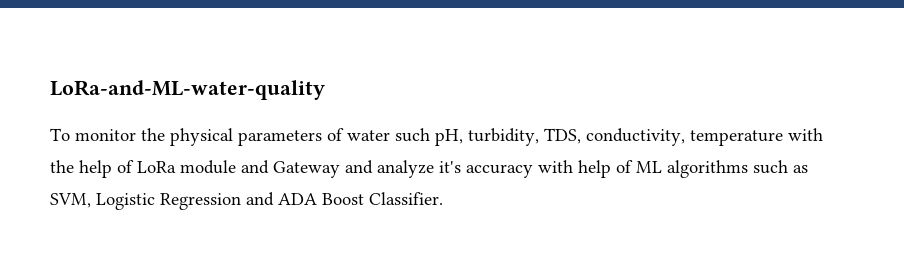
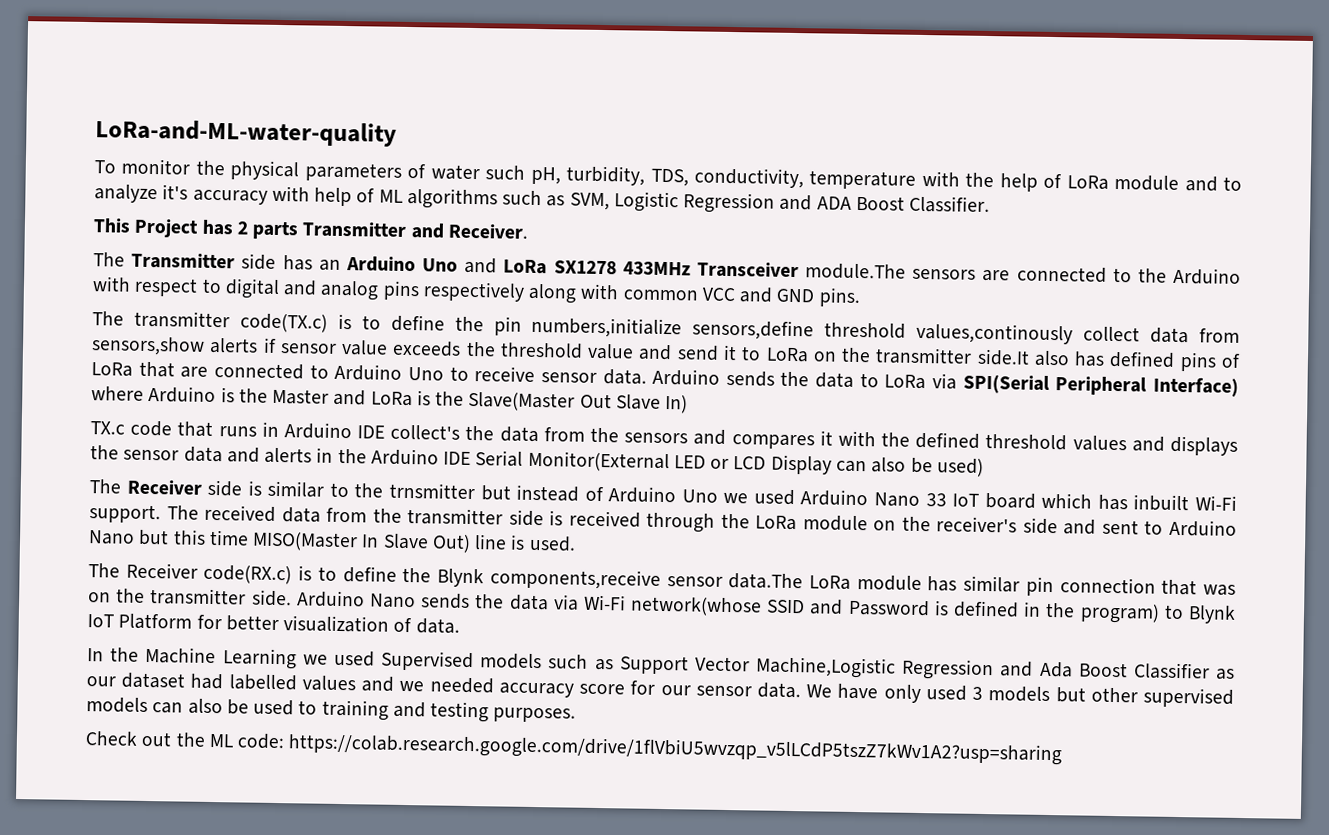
[273,160,373,178] Gateway and -> [1223,176,1243,191] to
(443, 198) none -> [93,218,528,240] [93,252,1241,285] [92,276,861,308] [92,310,1240,345] [91,336,1241,372] [91,361,1239,397] [91,385,689,414] [90,420,1238,456] [90,445,984,477] [89,479,1238,512] [89,504,1237,537] [88,529,576,553] [88,562,1236,597] [88,588,1236,624] [87,613,460,634] [87,646,1235,681] [86,672,1235,708] [86,697,577,723] [85,731,1063,766] // This Project has 2 parts Transmitter and Receiver. // The Transmitter side has an Arduino Uno and LoRa SX1278 433MHz Transceiver module.The sensors are connected to the Arduino with respect to digital and analog pins respectively along with common VCC and GND pins. // The transmitter code(TX.c) is to define the pin numbers,initialize sensors,define threshold values,continously collect data from sensors,show alerts if sensor value exceeds the threshold value and send it to LoRa on the transmitter side.It also has defined pins of LoRa that are connected to Arduino Uno to receive sensor data. Arduino sends the data to LoRa via SPI(Serial Peripheral Interface) where Arduino is the Master and LoRa is the Slave(Master Out Slave In) // TX.c code that runs in Arduino IDE collect's the data from the sensors and compares it with the defined threshold values and displays the sensor data and alerts in the Arduino IDE Serial Monitor(External LED or LCD Display can also be used) // The Receiver side is similar to the trnsmitter but instead of Arduino Uno we used Arduino Nano 33 IoT board which has inbuilt Wi-Fi support. The received data from the transmitter side is received through the LoRa module on the receiver's side and sent to Arduino Nano but this time MISO(Master In Slave Out) line is used. // The Receiver code(RX.c) is to define the Blynk components,receive sensor data.The LoRa module has similar pin connection that was on the transmitter side. Arduino Nano sends the data via Wi-Fi network(whose SSID and Password is defined in the program) to Blynk IoT Platform for better visualization of data. // In the Machine Learning we used Supervised models such as Support Vector Machine,Logistic Regression and Ada Boost Classifier as our dataset had labelled values and we needed accuracy score for our sensor data. We have only used 3 models but other supervised models can also be used to training and testing purposes. // Check out the ML code: https://colab.research.google.com/drive/1flVbiU5wvzqp_v5lLCdP5tszZ7kWv1A2?usp=sharing

